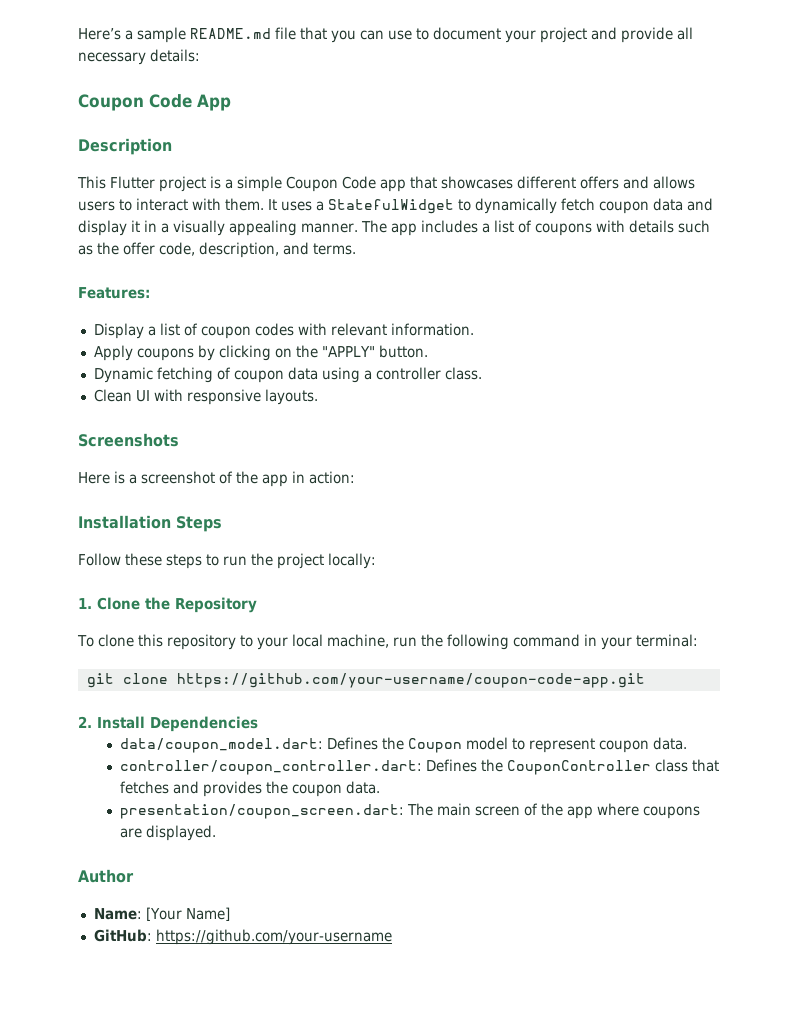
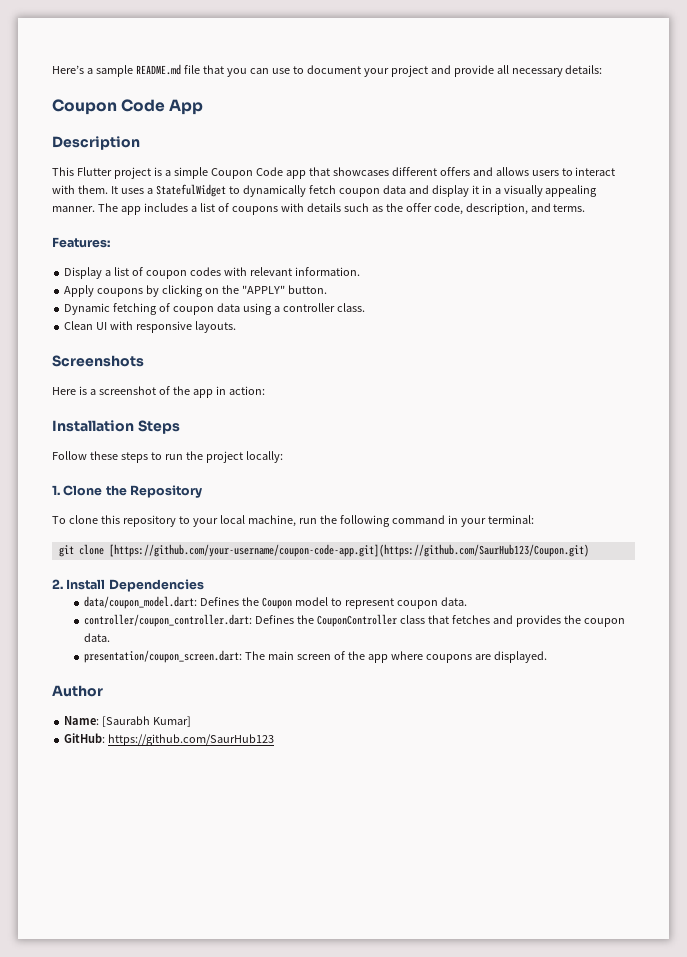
[176,673,645,688] https://github.com/your-username/coupon-code-app.git -> [108,544,589,557] [https://github.com/your-username/coupon-code-app.git](https://github.com/SaurHub123/Coupon.git)
[145,907,230,921] [Your Name] -> [102,716,192,727] [Saurabh Kumar]
[155,929,392,945] https://github.com/your-username -> [108,734,275,746] https://github.com/SaurHub123

